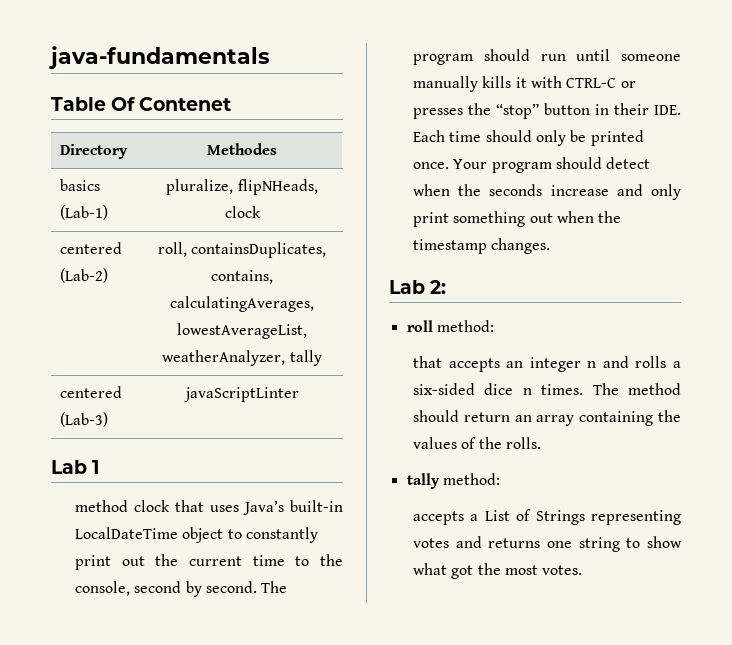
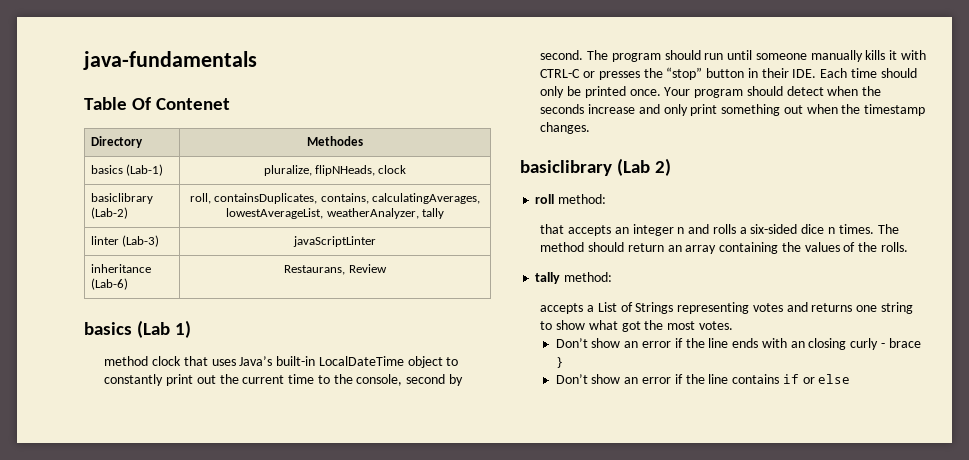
[60,242,123,254] centered -> [90,193,153,204] basiclibrary
[60,386,123,398] centered -> [90,236,119,245] linter
[51,460,100,474] // Lab 1 -> [90,264,151,273] [90,278,128,290] [284,264,387,275] [84,320,192,338] // inheritance (Lab-6) | Restaurans, Review // basics (Lab 1)
[389,280,447,294] Lab 2: -> [520,158,672,176] basiclibrary (Lab 2)
(583, 570) none -> [555,338,921,350] [555,357,564,368] [555,374,851,384] // Don’t show an error if the line ends with an closing curly - brace } // Don’t show an error if the line contains if or else

